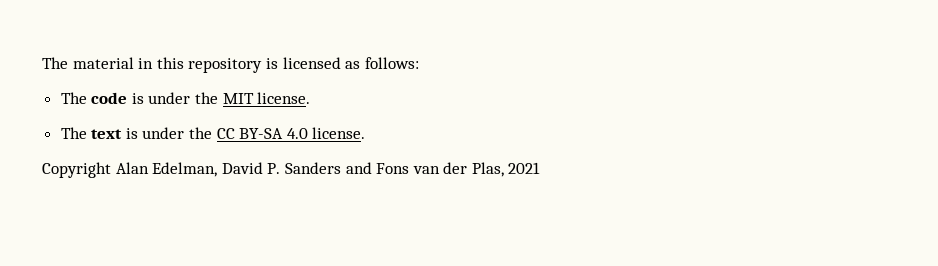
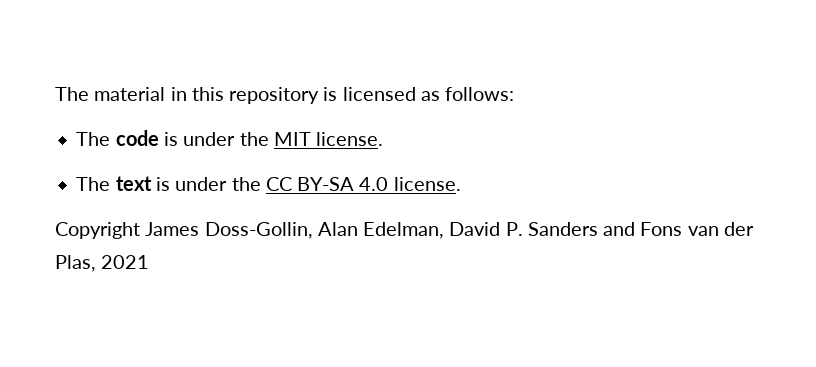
(111, 170) none -> [145,222,313,239] James Doss-Gollin,

